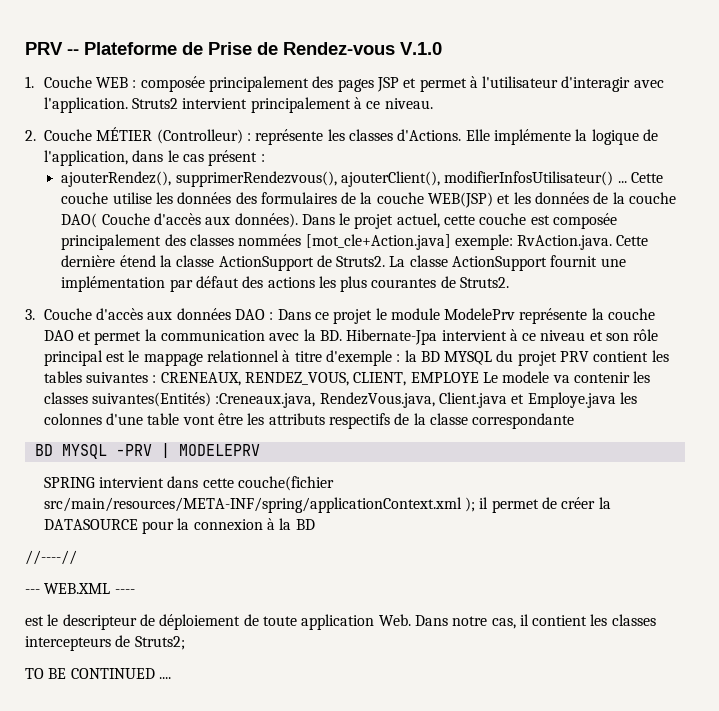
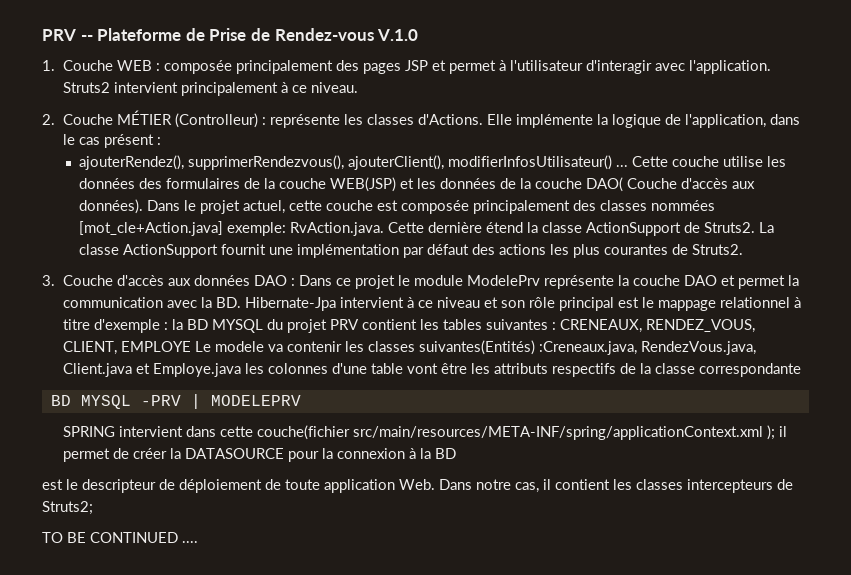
[25,550,77,565] [25,583,135,594] // //----// // --- WEB.XML ---- -> (456, 453) none

